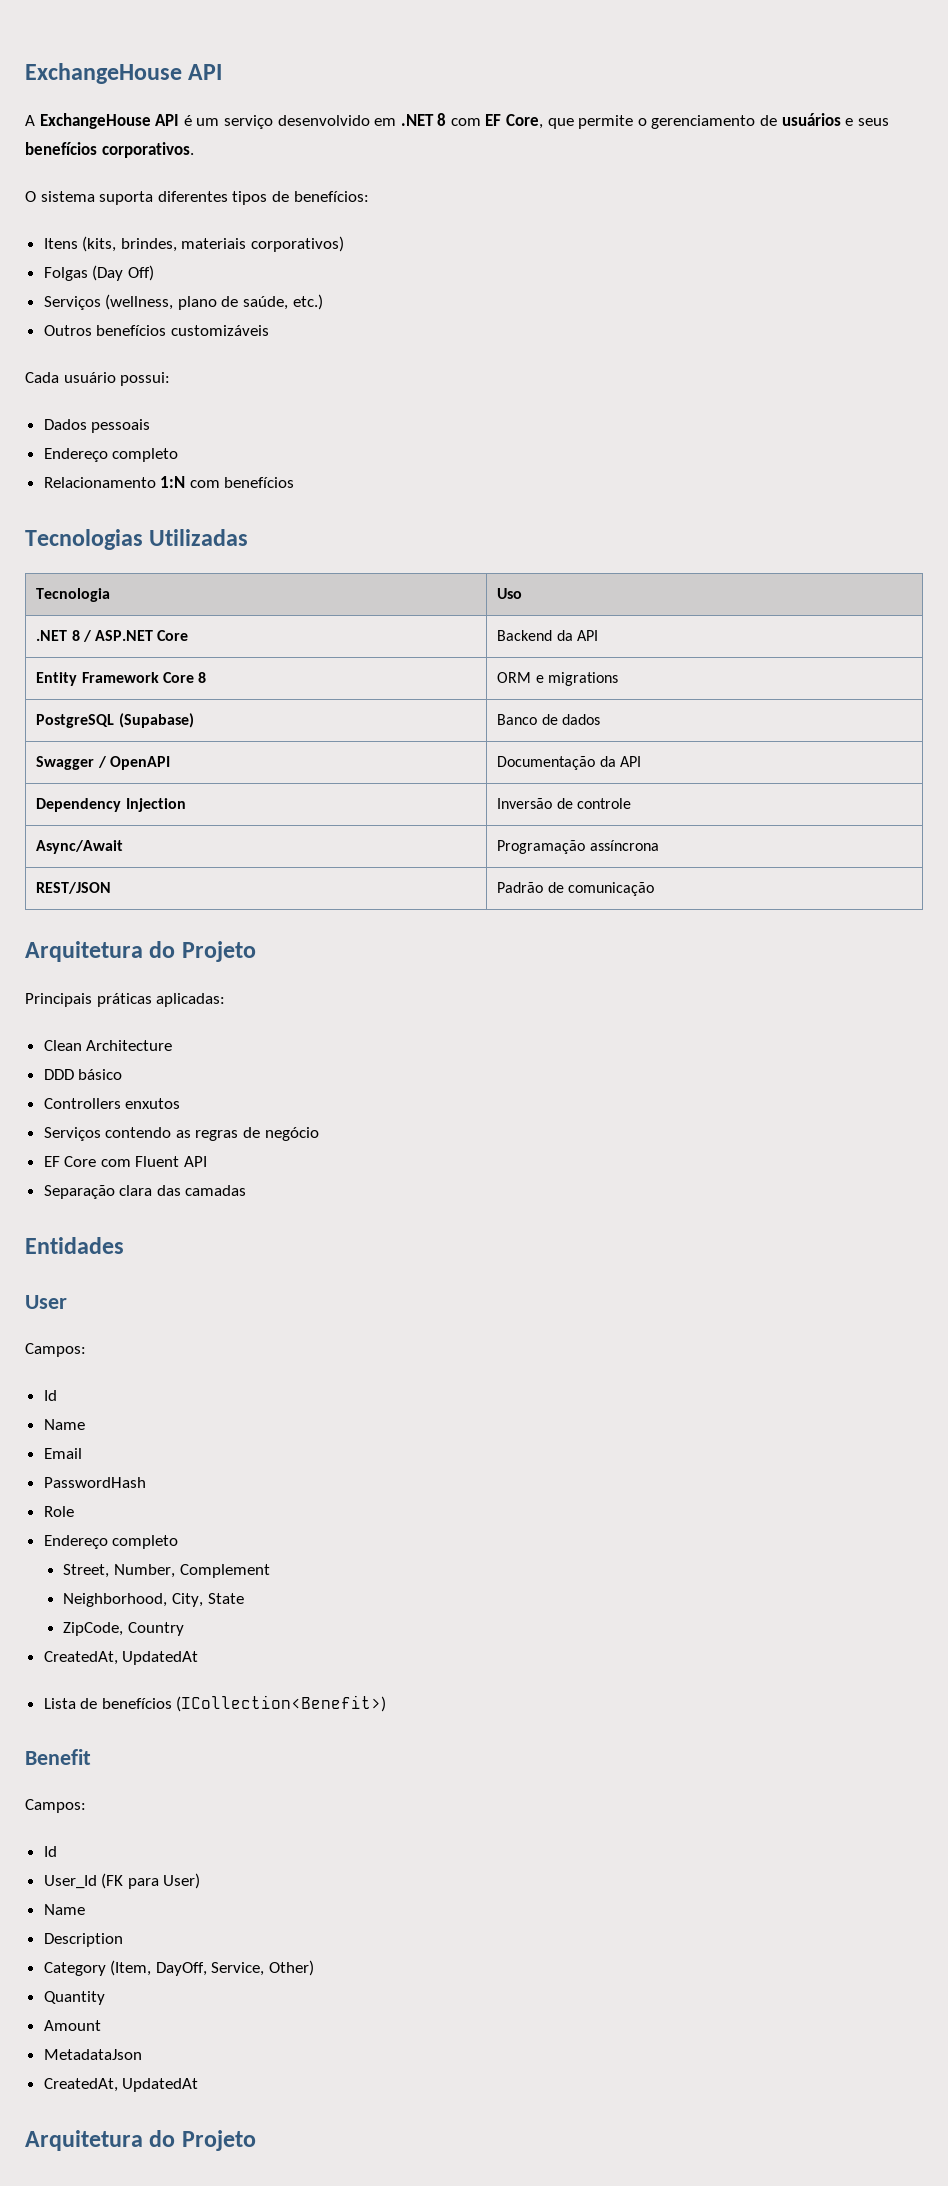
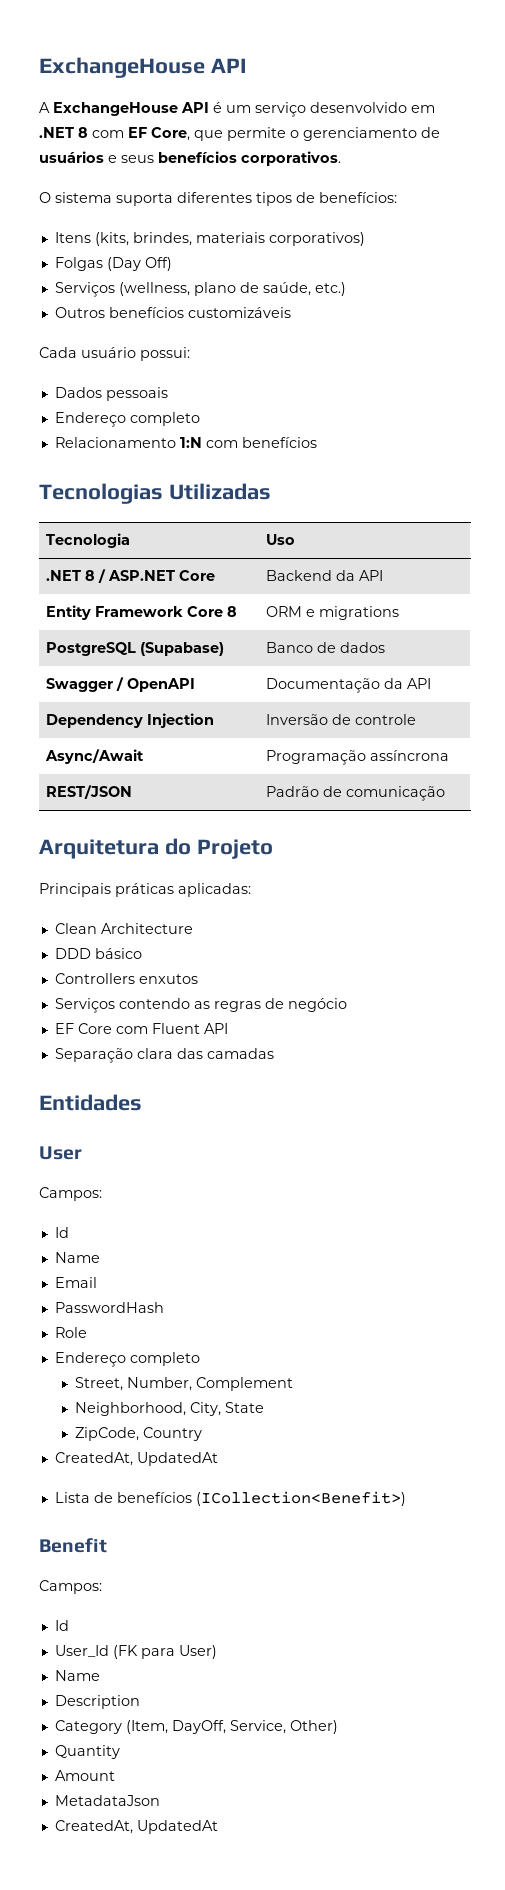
[25,2130,256,2151] // Arquitetura do Projeto -> (218, 1827) none

